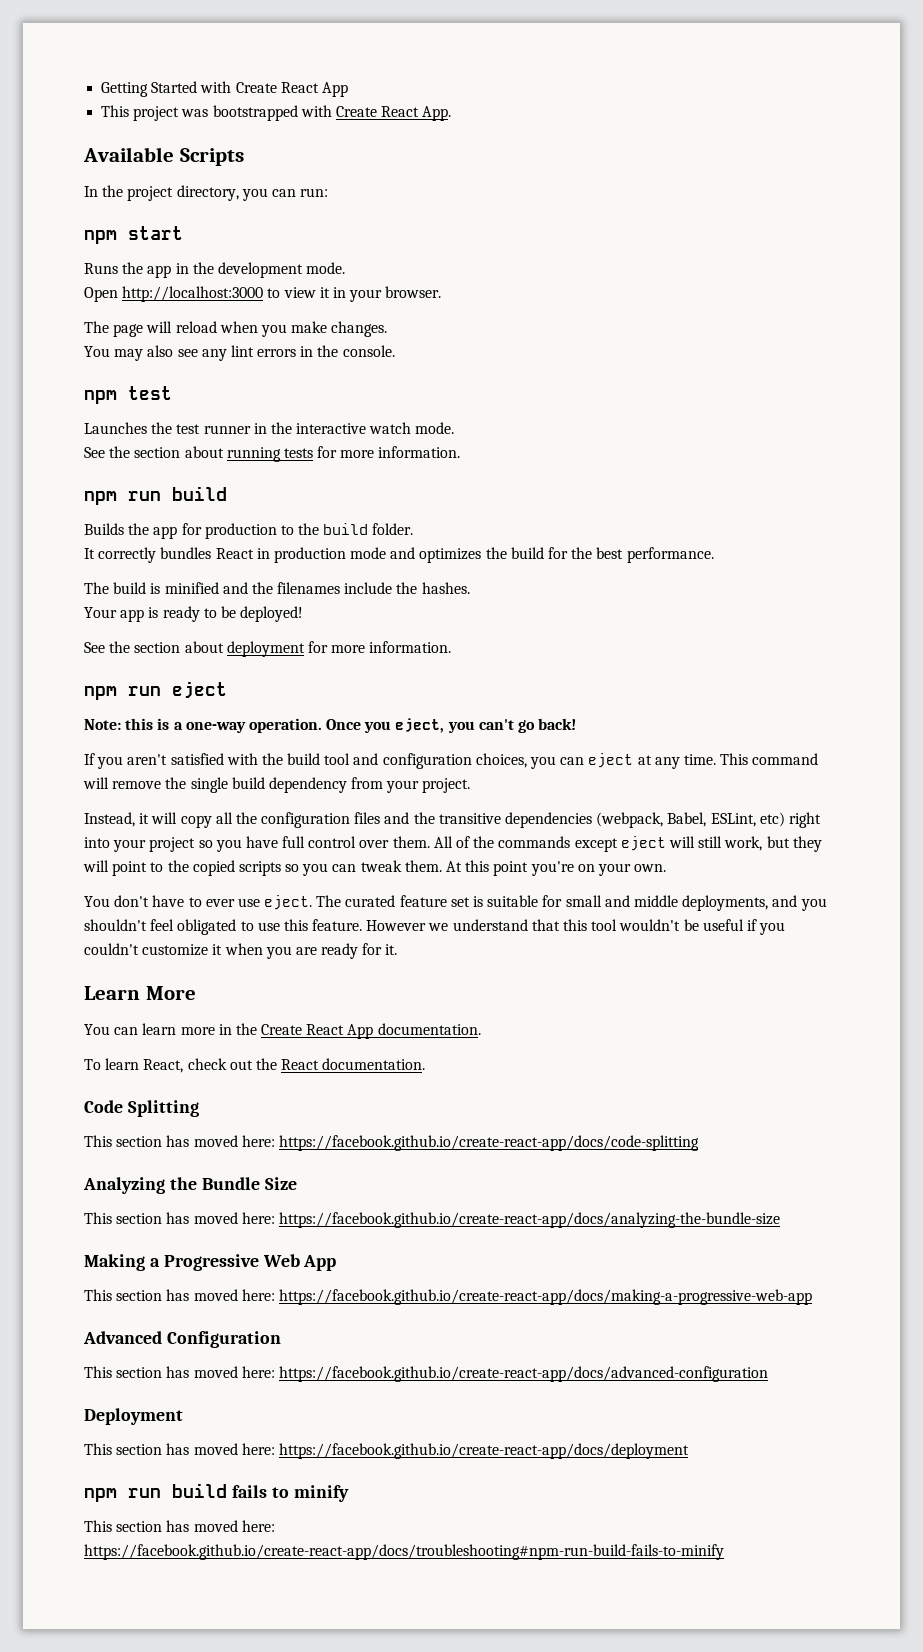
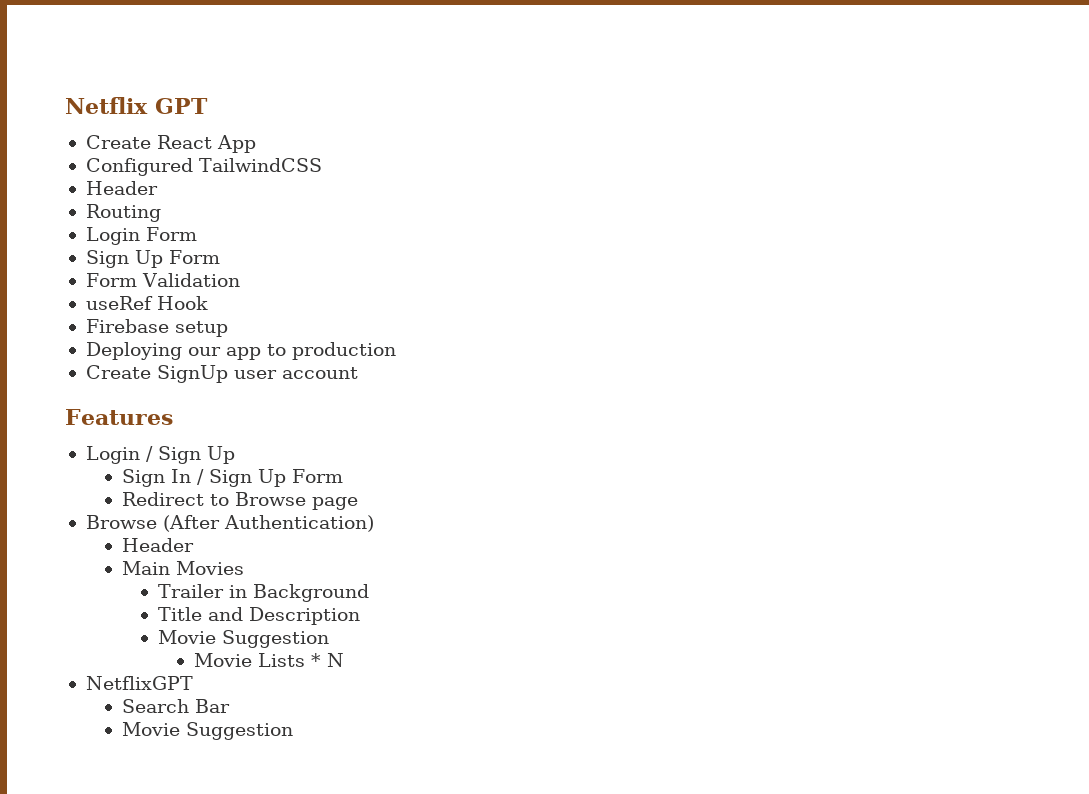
[101,81,232,97] Getting Started with -> [65,97,208,114] Netflix GPT //
[101,105,452,121] [83,147,244,166] [84,185,329,201] [84,226,183,244] [84,262,346,278] [84,286,442,302] [84,321,388,337] [84,345,395,361] [84,386,172,404] [84,422,455,434] [84,446,461,462] [84,486,227,505] [84,523,414,539] [84,547,714,563] [84,582,470,594] [84,606,304,622] [84,641,452,657] [84,681,227,700] [84,718,577,733] [84,753,819,769] [83,777,471,793] [84,812,821,828] [84,836,822,852] [83,860,667,876] [84,895,827,911] [84,919,786,935] [84,943,398,959] [84,986,196,1000] [84,1023,481,1039] [84,1058,426,1073] [84,1100,199,1117] [84,1135,699,1151] [83,1177,297,1194] [84,1212,780,1228] [84,1254,337,1271] [84,1289,812,1305] [83,1331,281,1348] [84,1366,768,1382] [84,1408,183,1425] [84,1443,689,1459] [84,1483,349,1502] [84,1520,275,1532] [84,1544,724,1560] This project was bootstrapped with Create React App. // Available Scripts // In the project directory, you can run: // npm start // Runs the app in the development mode. // Open http://localhost:3000 to view it in your browser. // The page will reload when you make changes. // You may also see any lint errors in the console. // npm test // Launches the test runner in the interactive watch mode. // See the section about running tests for more information. // npm run build // Builds the app for production to the build folder. // It correctly bundles React in production mode and optimizes the build for the best performance. // The build is minified and the filenames include the hashes. // Your app is ready to be deployed! // See the section about deployment for more information. // npm run eject // Note: this is a one-way operation. Once you eject, you can't go back! // If you aren't satisfied with the build tool and configuration choices, you can eject at any time. This command will remove the single build dependency from your project. // Instead, it will copy all the configuration files and the transitive dependencies (webpack, Babel, ESLint, etc) right into your project so you have full control over them. All of the commands except eject will still work, but they will point to the copied scripts so you can tweak them. At this point you're on your own. // You don't have to ever use eject. The curated feature set is suitable for small and middle deployments, and you shouldn't feel obligated to use this feature. However we understand that this tool wouldn't be useful if you couldn't customize it when you are ready for it. // Learn More // You can learn more in the Create React App documentation. // To learn React, check out the React documentation. // Code Splitting // This section has moved here: https://facebook.github.io/create-react-app/docs/code-splitting // Analyzing the Bundle Size // This section has moved here: https://facebook.github.io/create-react-app/docs/analyzing-the-bundle-size // Making a Progressive Web App // This section has moved here: https://facebook.github.io/create-react-app/docs/making-a-progressive-web-app // Advanced Configuration // This section has moved here: https://facebook.github.io/create-react-app/docs/advanced-configuration // Deployment // This section has moved here: https://facebook.github.io/create-react-app/docs/deployment // npm run build fails to minify // This section has moved here: https://facebook.github.io/create-react-app/docs/troubleshooting#npm-run-build-fails-to-minify -> [85,158,322,176] [85,181,158,195] [85,204,161,222] [85,227,197,245] [85,250,220,268] [85,273,240,287] [85,296,208,310] [85,319,228,337] [85,342,396,360] [85,365,358,383] [65,409,173,425] [85,446,235,464] [121,469,343,487] [121,492,358,510] [85,515,374,532] [121,538,194,552] [121,561,244,575] [157,584,369,602] [157,607,360,625] [157,630,329,648] [193,653,344,667] [85,676,193,690] [121,699,230,713] [121,722,293,740] Configured TailwindCSS // Header // Routing // Login Form // Sign Up Form // Form Validation // useRef Hook // Firebase setup // Deploying our app to production // Create SignUp user account // Features // Login / Sign Up // Sign In / Sign Up Form // Redirect to Browse page // Browse (After Authentication) // Header // Main Movies // Trailer in Background // Title and Description // Movie Suggestion // Movie Lists * N // NetflixGPT // Search Bar // Movie Suggestion

